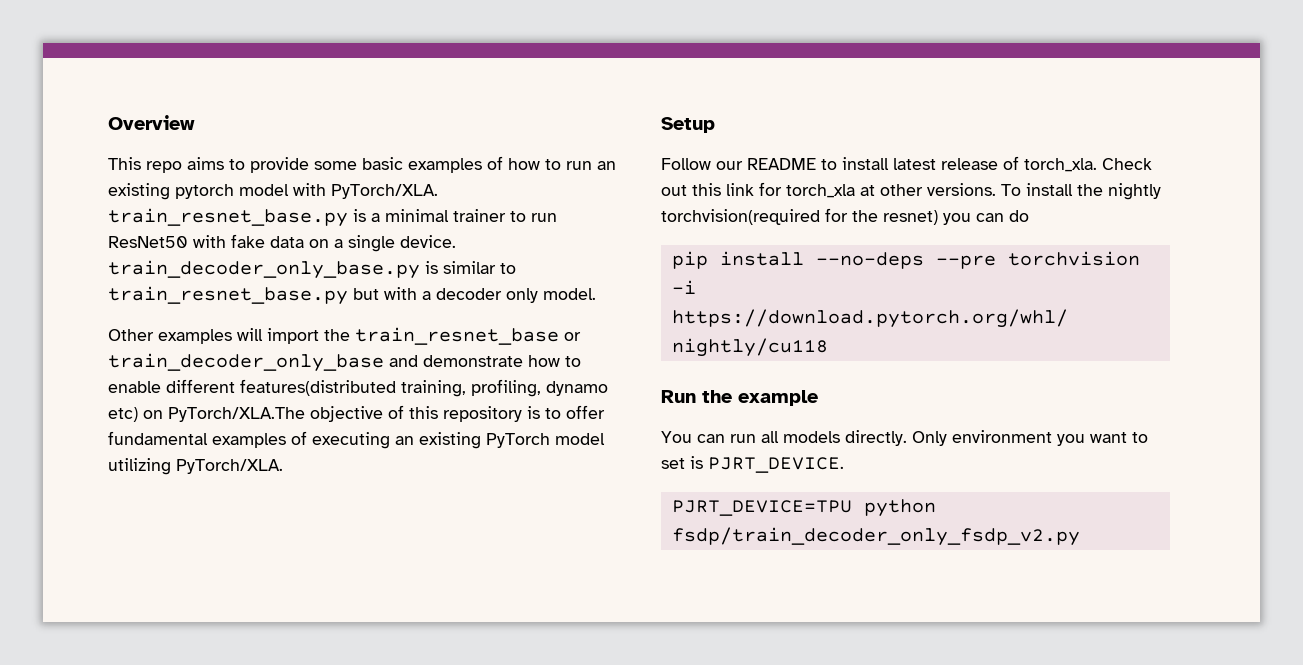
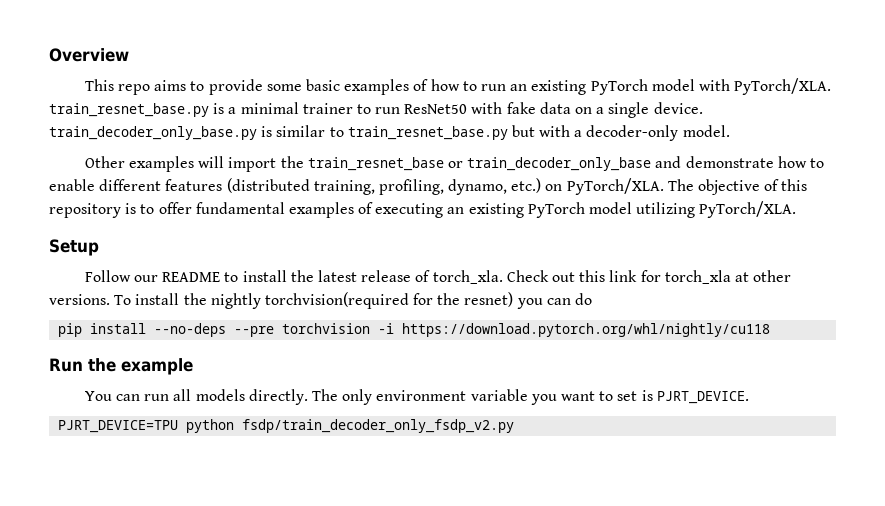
[175,184,234,199] pytorch -> [590,79,648,95] PyTorch
[436,288,538,303] decoder only -> [586,125,679,141] decoder-only
[240,379,608,397] [108,407,305,422] features(distributed training, profiling, dynamo etc) on PyTorch/XLA.The -> [165,178,694,195] features (distributed training, profiling, dynamo, etc.) on PyTorch/XLA. The
(889, 163) none -> [290,270,314,282] the
[912,430,1052,446] Only environment -> [312,389,528,405] The only environment variable

